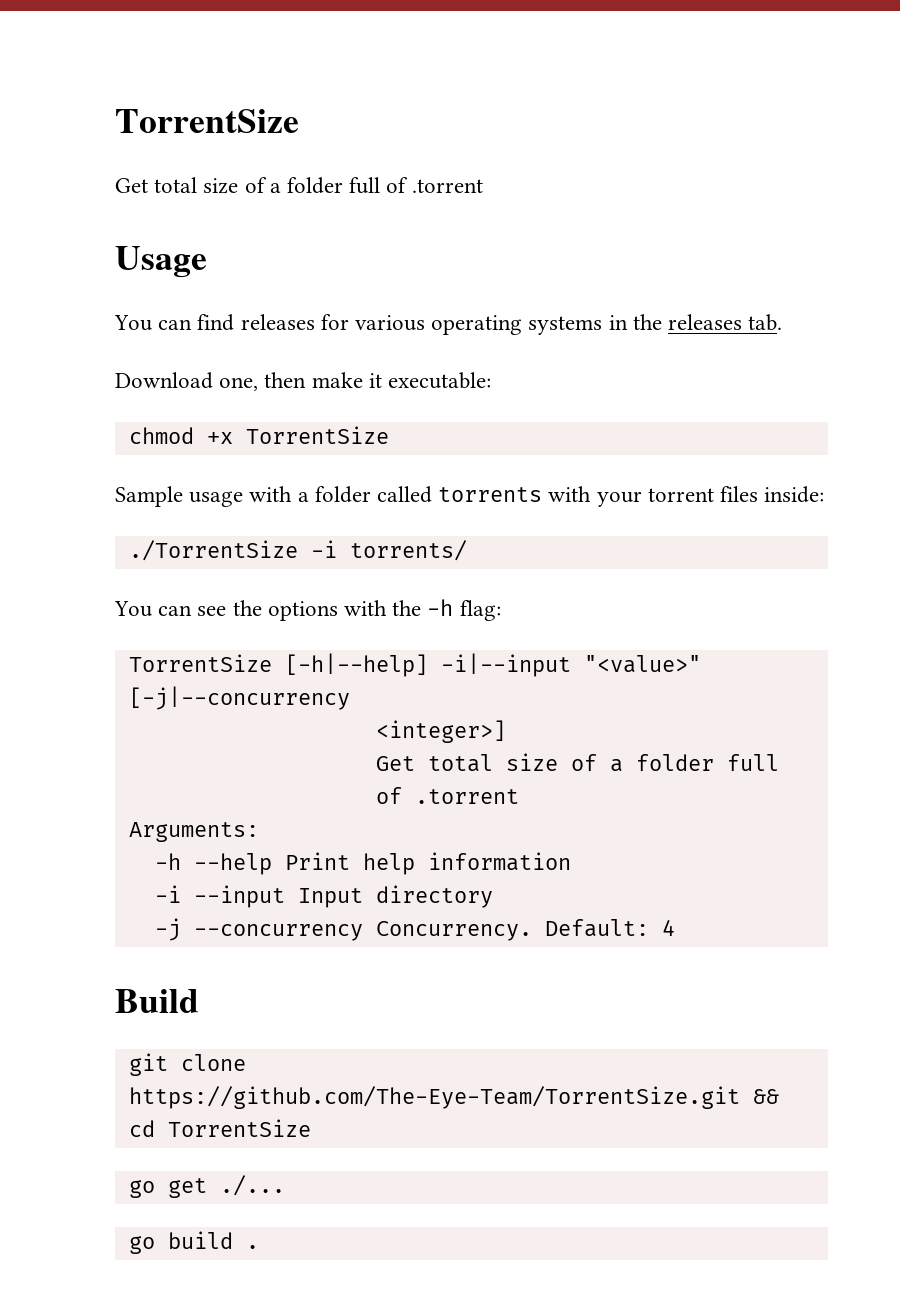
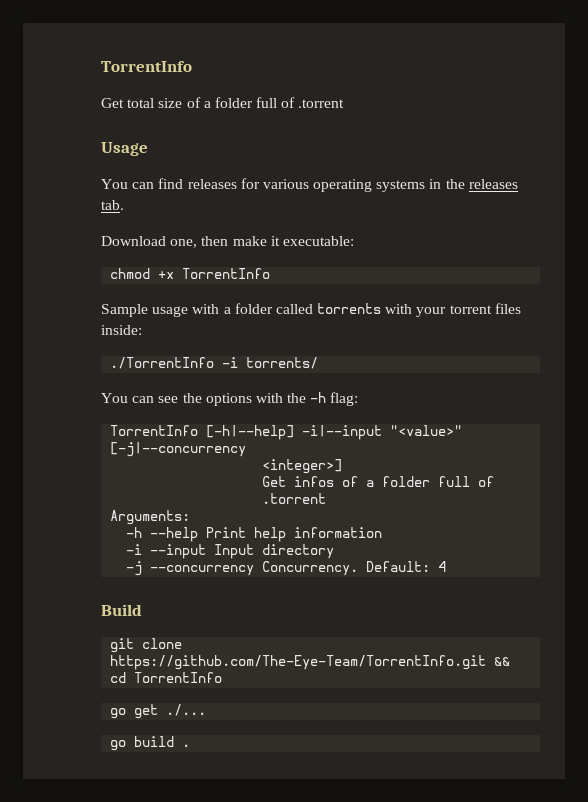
[115,109,299,133] TorrentSize -> [101,61,192,72] TorrentInfo
[245,426,389,444] TorrentSize -> [182,268,271,279] TorrentInfo
[128,540,298,561] ./TorrentSize -> [110,357,215,369] ./TorrentInfo
[128,654,272,672] TorrentSize -> [110,425,199,436] TorrentInfo
[427,753,558,772] total size -> [294,476,335,487] infos
[128,1086,740,1109] https://github.com/The-Eye-Team/TorrentSize.git -> [110,655,487,670] https://github.com/The-Eye-Team/TorrentInfo.git
[167,1119,311,1137] TorrentSize -> [134,672,223,683] TorrentInfo

